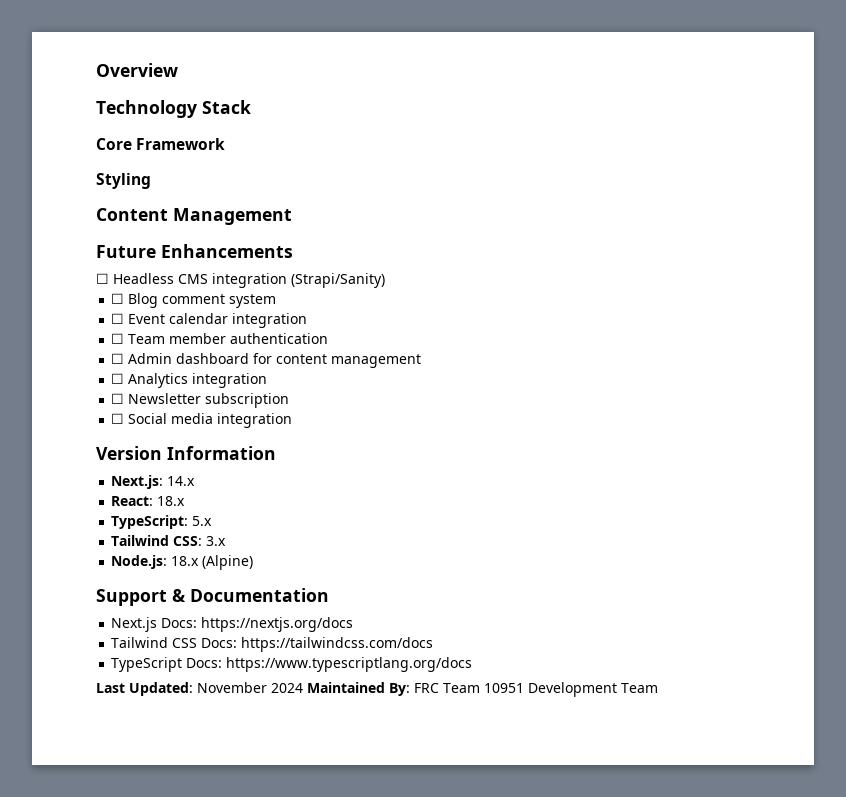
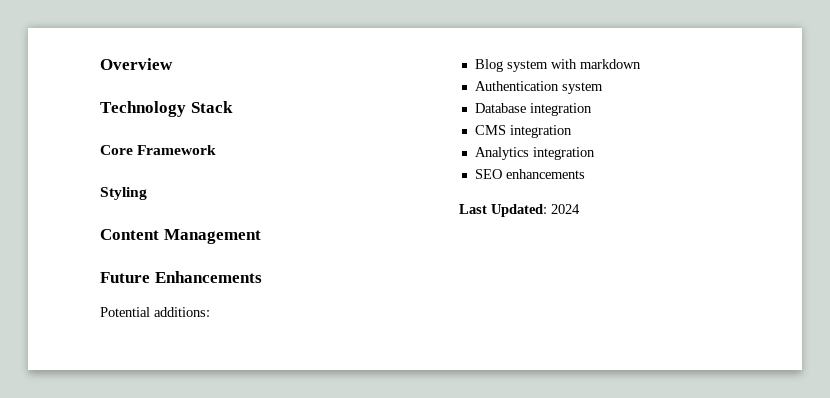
[96,273,385,288] [111,293,277,308] [111,313,308,328] [111,333,329,344] [111,353,422,368] [111,373,268,388] [111,393,290,408] [111,413,293,428] [96,446,276,460] [111,475,196,489] [111,496,186,506] [111,515,213,529] [111,535,227,546] [111,555,254,570] [96,588,329,606] [111,617,354,632] [111,637,434,652] [111,657,473,672] [96,682,658,697] ☐ Headless CMS integration (Strapi/Sanity) // ☐ Blog comment system // ☐ Event calendar integration // ☐ Team member authentication // ☐ Admin dashboard for content management // ☐ Analytics integration // ☐ Newsletter subscription // ☐ Social media integration // Version Information // Next.js: 14.x // React: 18.x // TypeScript: 5.x // Tailwind CSS: 3.x // Node.js: 18.x (Alpine) // Support & Documentation // Next.js Docs: https://nextjs.org/docs // Tailwind CSS Docs: https://tailwindcss.com/docs // TypeScript Docs: https://www.typescriptlang.org/docs // Last Updated: November 2024 Maintained By: FRC Team 10951 Development Team -> [100,307,210,317] [474,59,641,72] [474,81,603,94] [474,103,592,116] [474,125,572,138] [474,147,595,160] [474,169,585,179] [459,204,580,217] Potential additions: // Blog system with markdown // Authentication system // Database integration // CMS integration // Analytics integration // SEO enhancements // Last Updated: 2024

